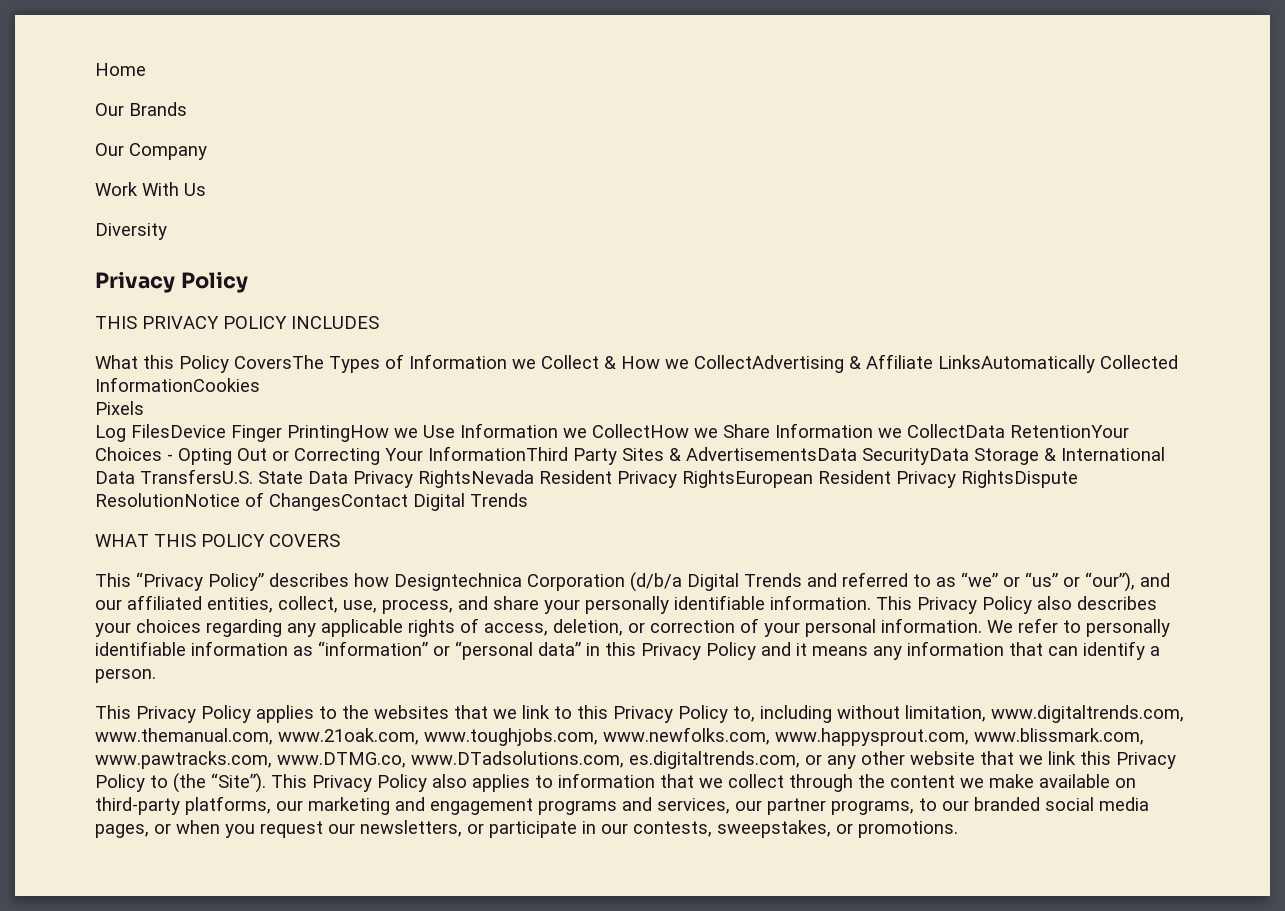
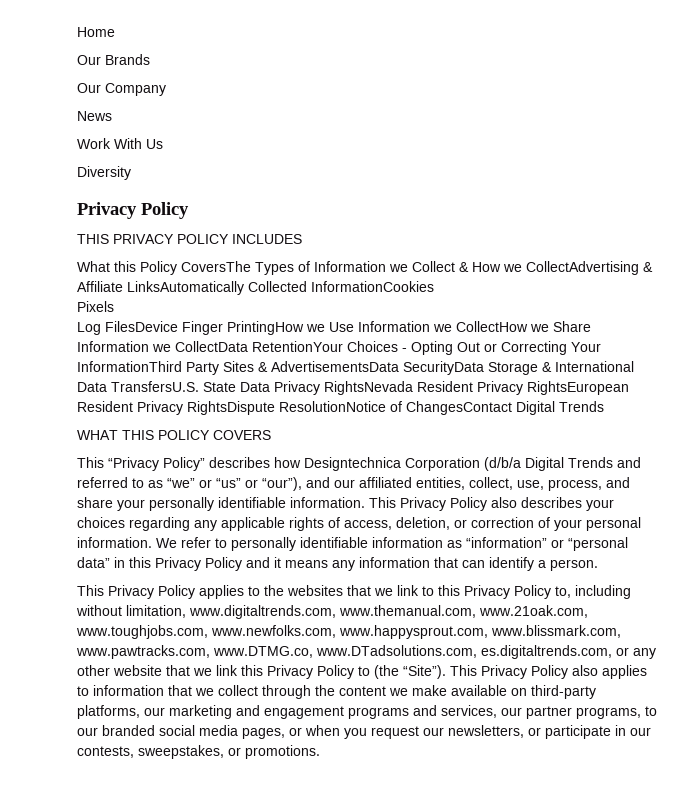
(207, 151) none -> [77,111,112,121] // News

